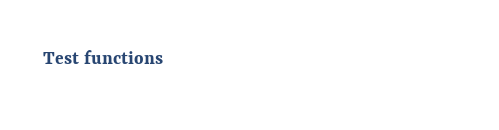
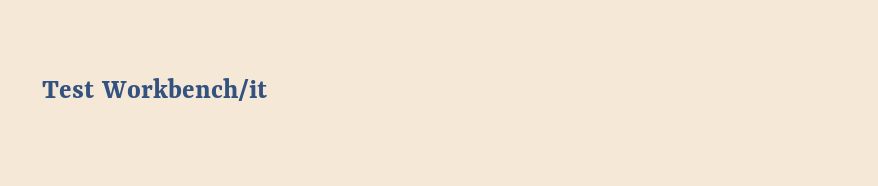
[84,50,164,64] functions -> [100,78,267,101] Workbench/it

